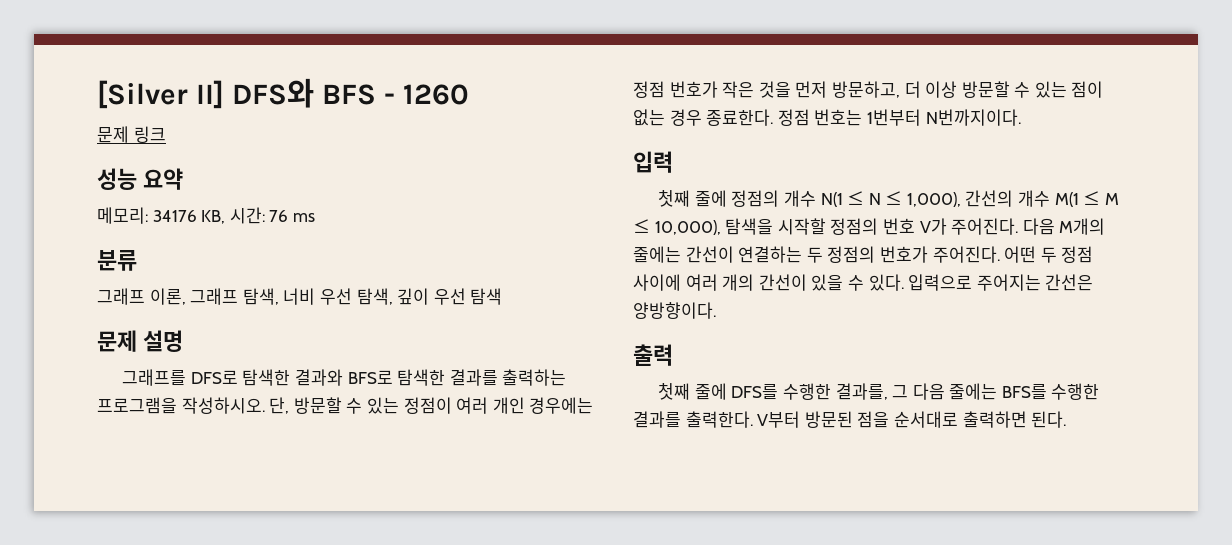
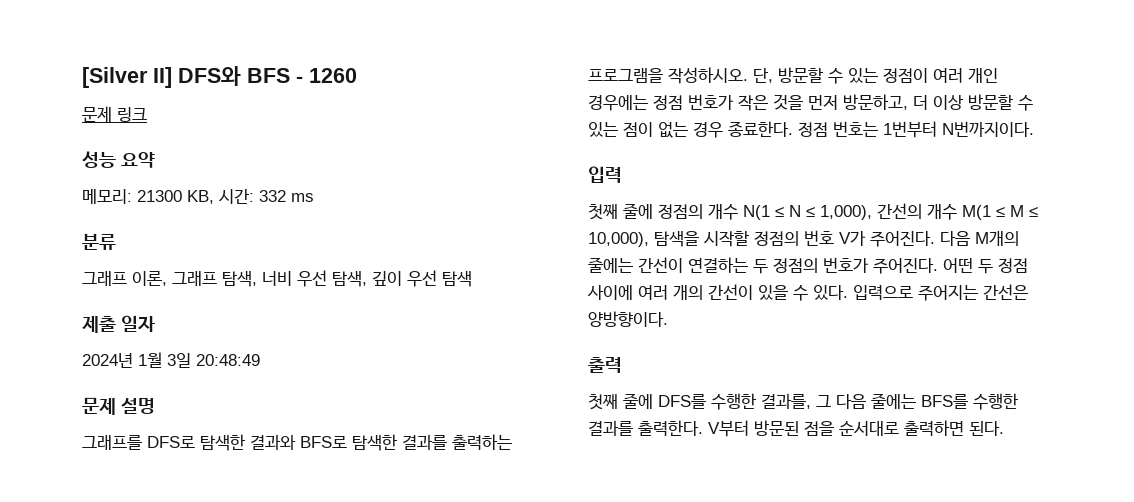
[152,210,197,222] 34176 -> [137,190,182,202] 21300
[269,210,289,222] 76 -> [259,190,286,202] 332
(503, 296) none -> [82,315,155,333] [82,352,260,368] // 제출 일자 // 2024년 1월 3일 20:48:49

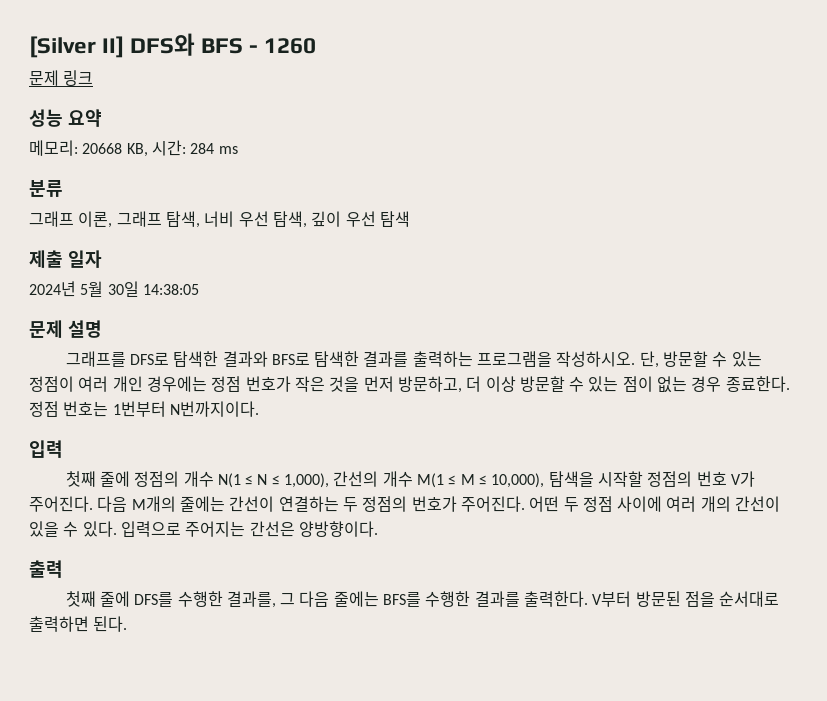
[137,190,182,202] 21300 -> [82,143,123,154] 20668
[259,190,286,202] 332 -> [190,143,215,154] 284
[138,352,260,368] 1월 3일 20:48:49 -> [80,281,199,297] 5월 30일 14:38:05

